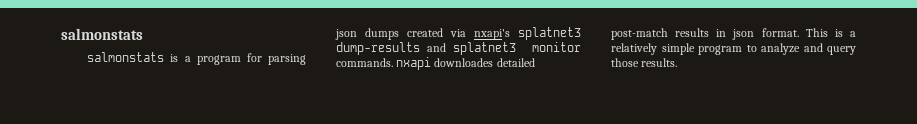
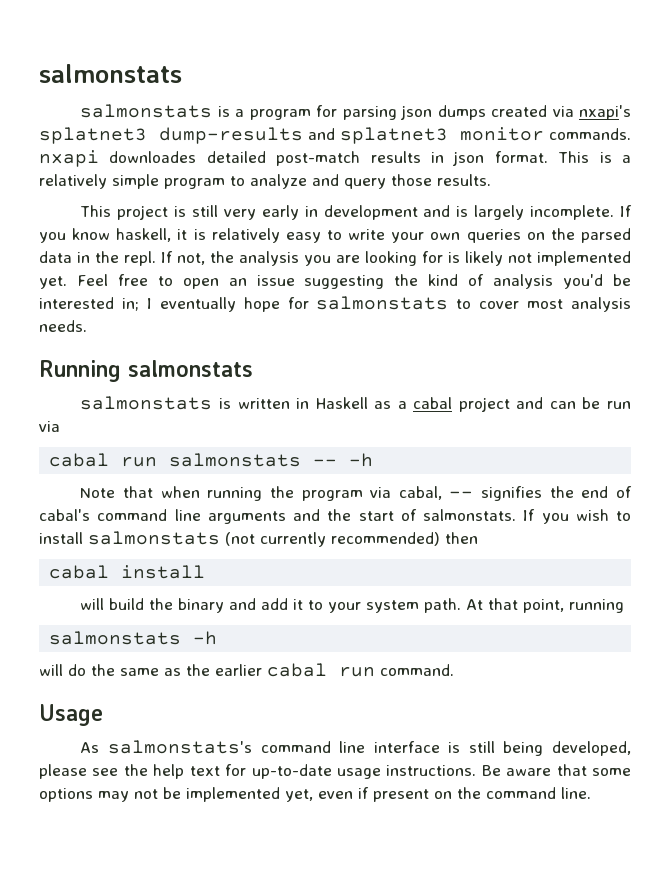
(678, 62) none -> [80,205,632,220] [39,228,632,243] [39,251,631,266] [39,274,631,289] [39,296,631,312] [39,320,87,332] [39,360,253,382] [80,396,632,412] [39,421,60,432] [49,453,374,467] [80,486,633,501] [39,509,631,524] [39,531,478,547] [49,565,206,579] [80,598,625,613] [49,631,218,645] [39,663,454,677] [39,704,103,726] [80,740,631,756] [39,764,631,779] [39,787,591,802] // This project is still very early in development and is largely incomplete. If you know haskell, it is relatively easy to write your own queries on the parsed data in the repl. If not, the analysis you are looking for is likely not implemented yet. Feel free to open an issue suggesting the kind of analysis you'd be interested in; I eventually hope for salmonstats to cover most analysis needs. // Running salmonstats // salmonstats is written in Haskell as a cabal project and can be run via // cabal run salmonstats -- -h // Note that when running the program via cabal, -- signifies the end of cabal's command line arguments and the start of salmonstats. If you wish to install salmonstats (not currently recommended) then // cabal install // will build the binary and add it to your system path. At that point, running // salmonstats -h // will do the same as the earlier cabal run command. // Usage // As salmonstats's command line interface is still being developed, please see the help text for up-to-date usage instructions. Be aware that some options may not be implemented yet, even if present on the command line.

